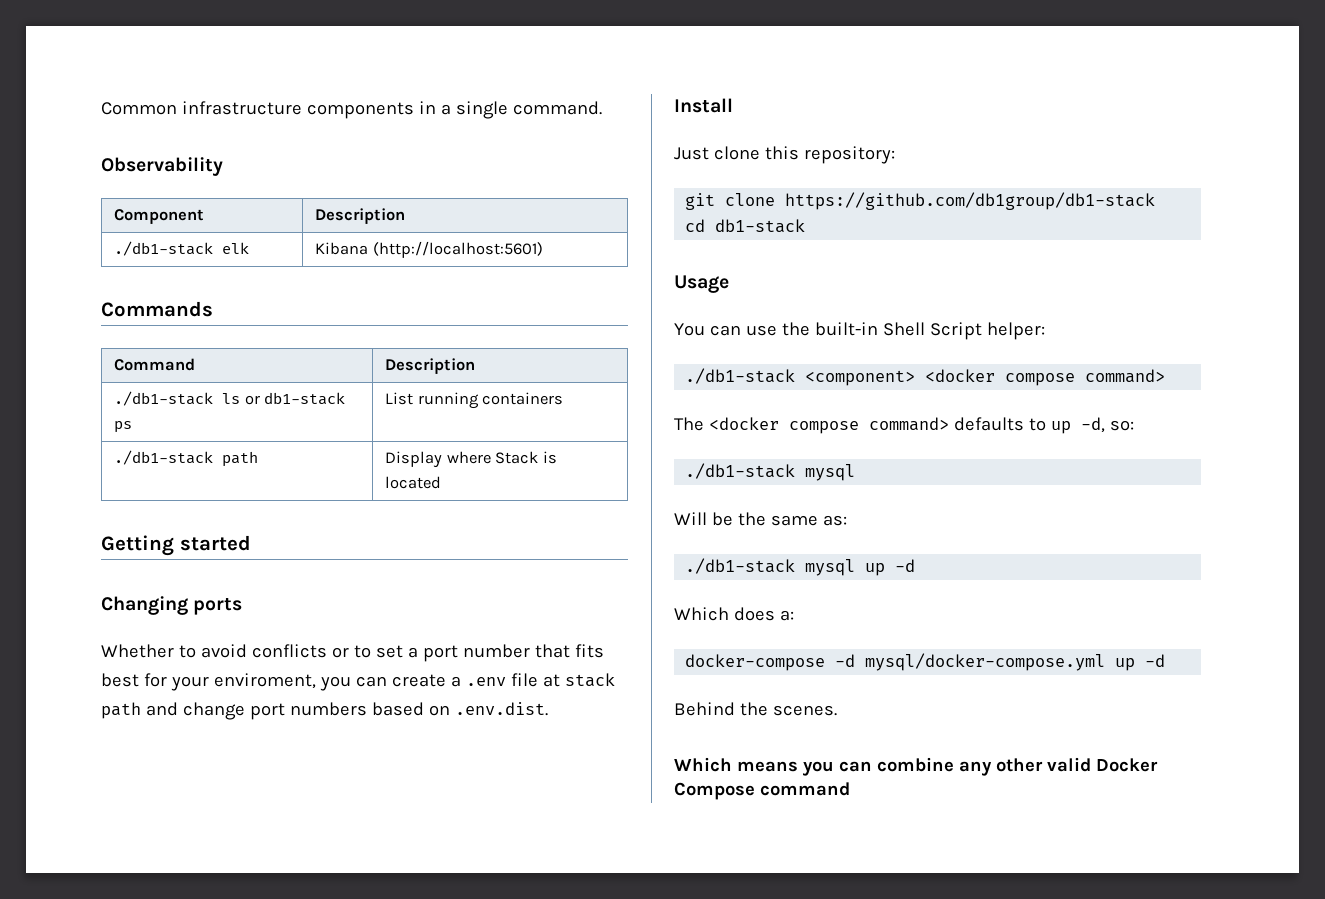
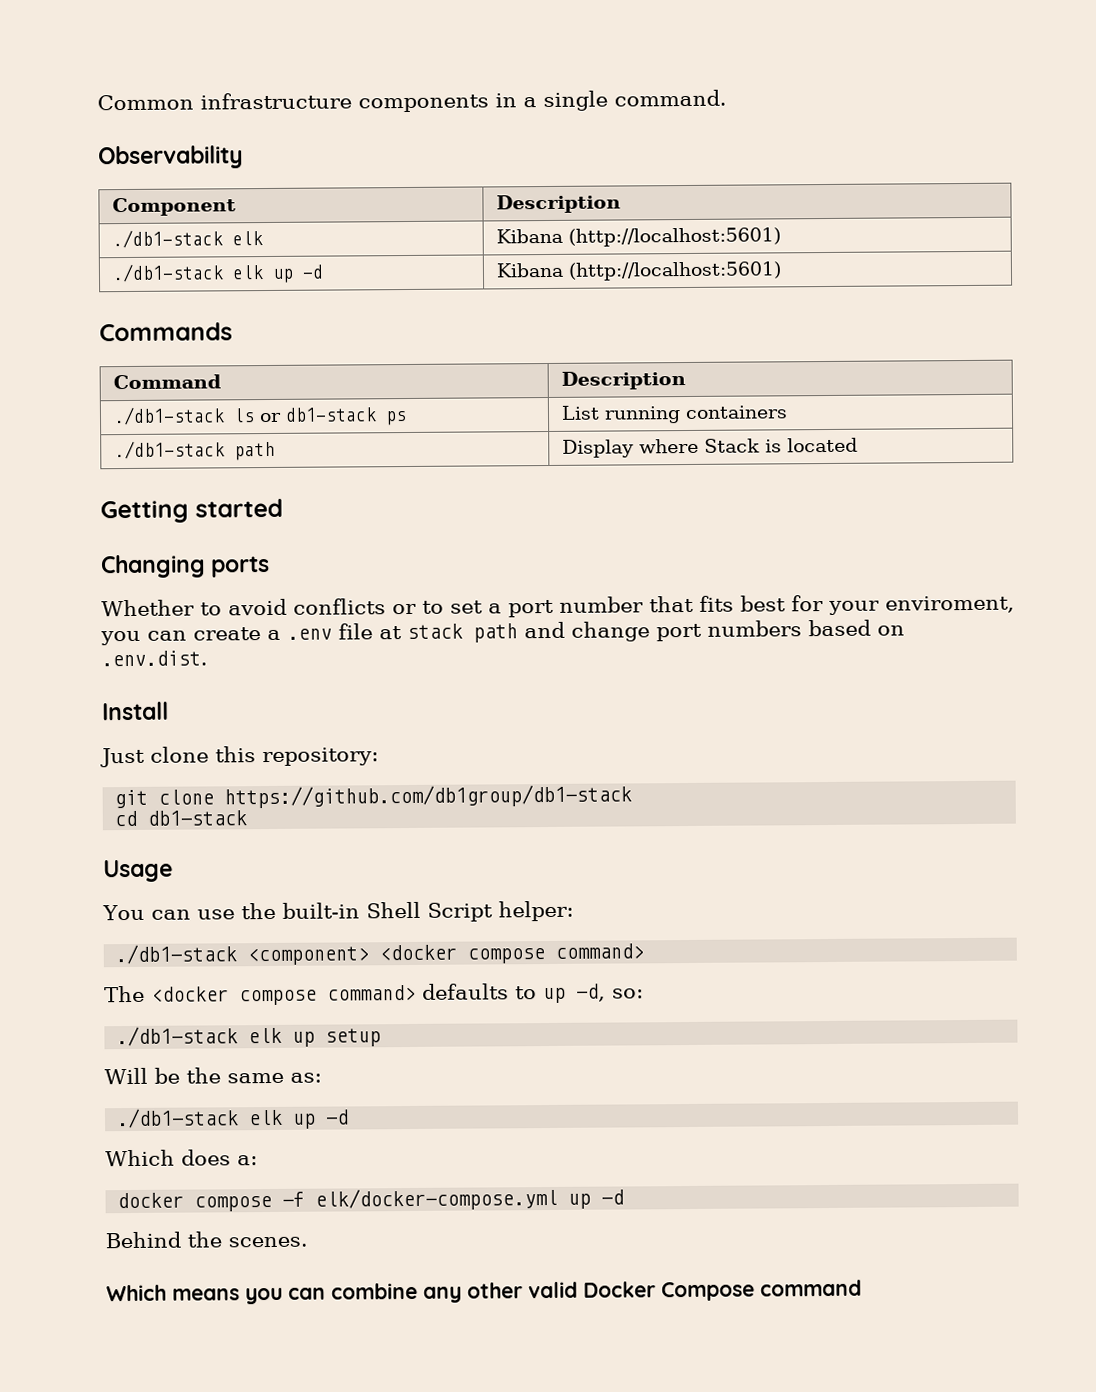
(543, 249) none -> [111,263,324,283] [495,261,782,281] // ./db1-stack elk up -d | Kibana (http://localhost:5601)
[805,464,856,481] mysql -> [248,1027,382,1047] elk up setup
[805,559,856,576] mysql -> [248,1109,284,1126] elk
[685,653,1106,671] docker-compose -d mysql/docker-compose.yml -> [117,1187,559,1212] docker compose -f elk/docker-compose.yml

